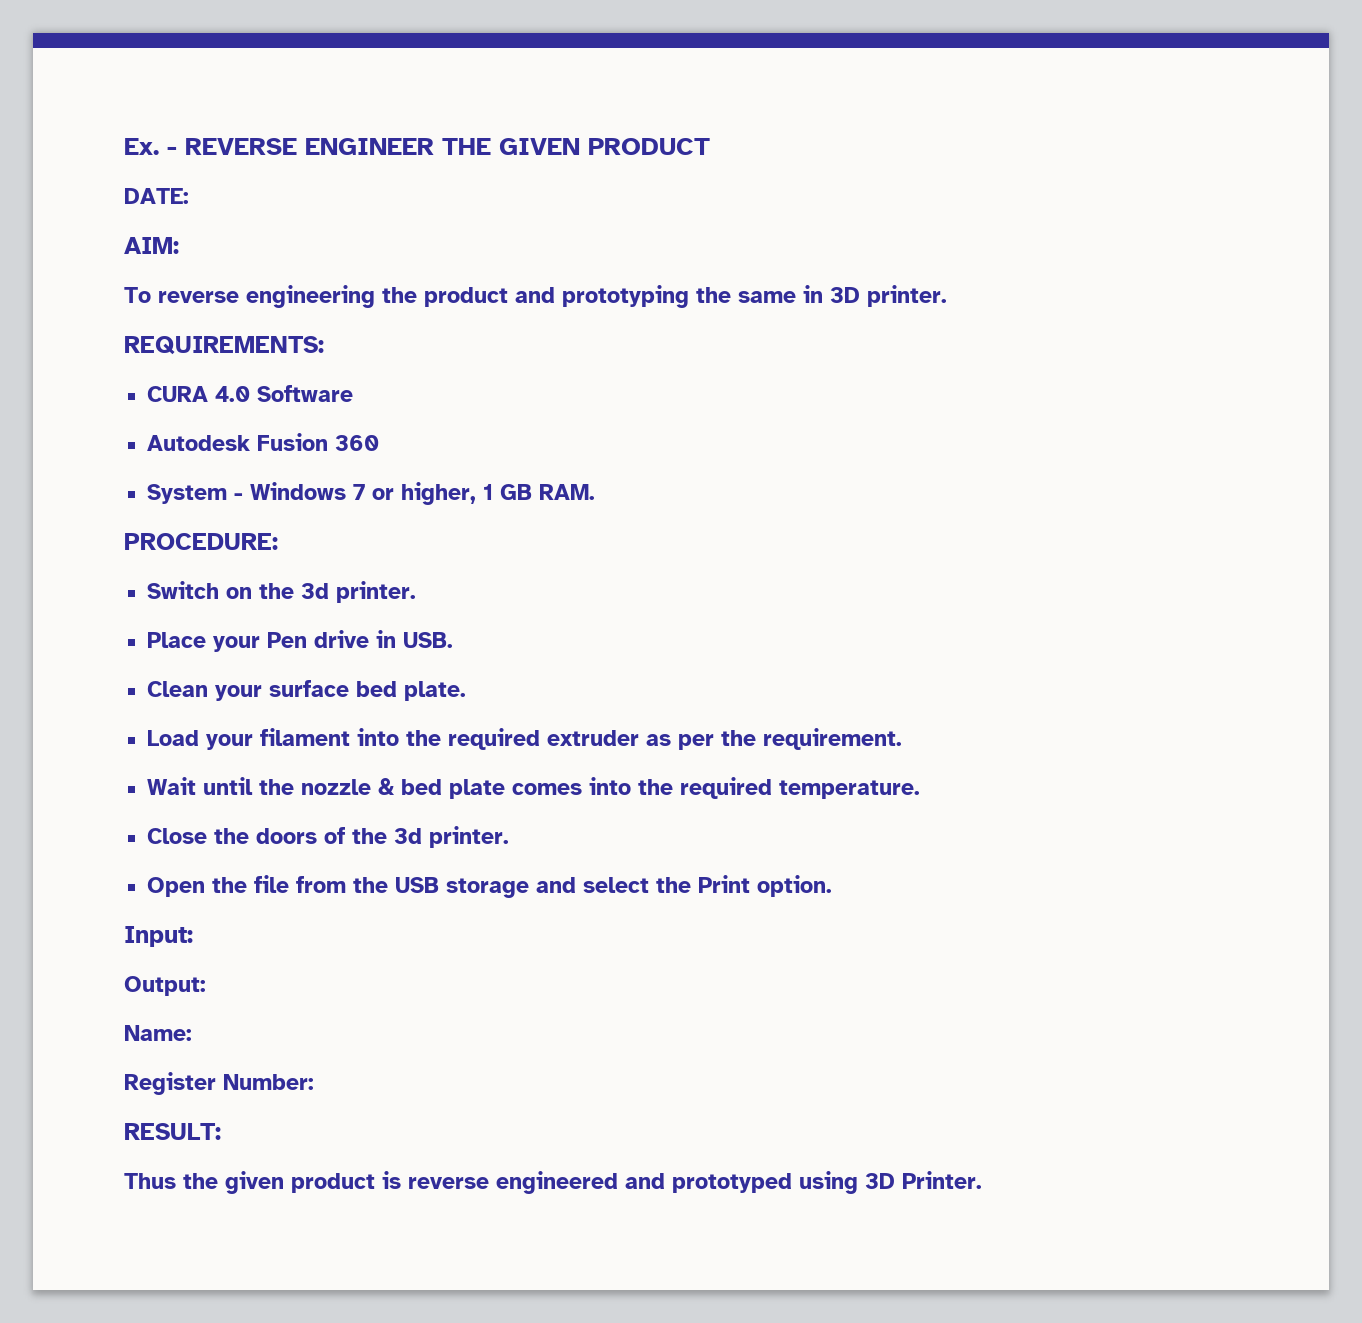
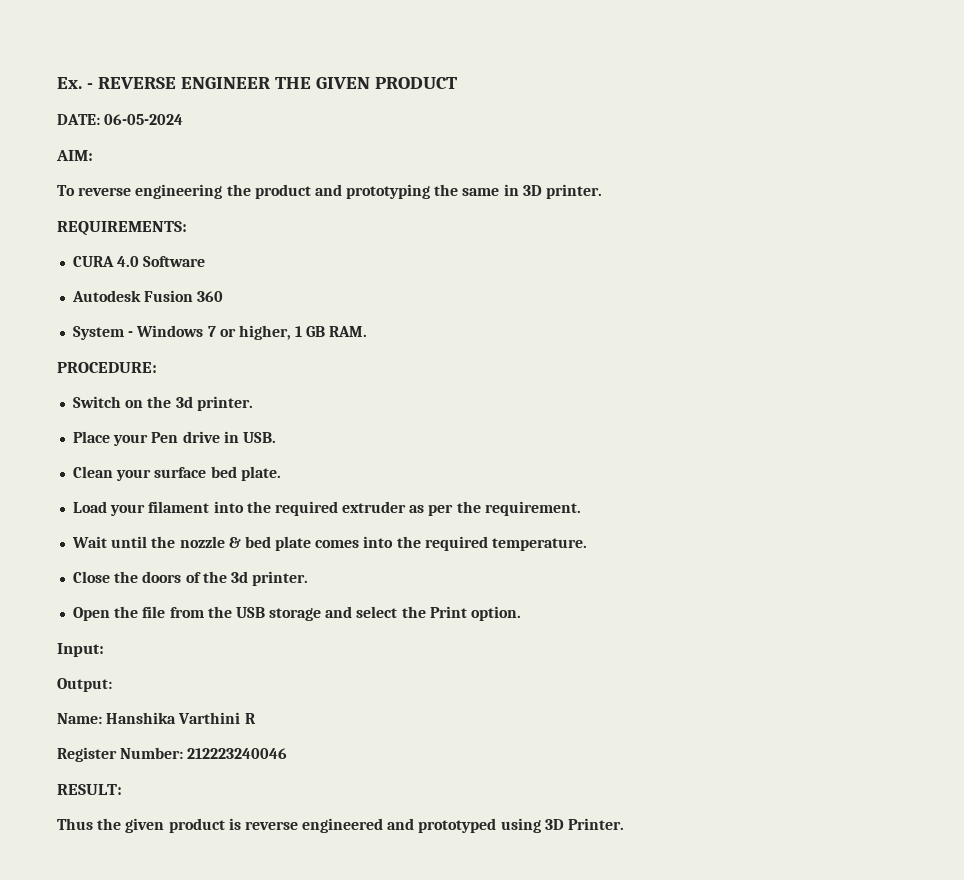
(189, 196) none -> [104,114,184,125] 06-05-2024
(192, 1033) none -> [106,712,256,724] Hanshika Varthini R
(314, 1082) none -> [187,748,288,759] 212223240046

